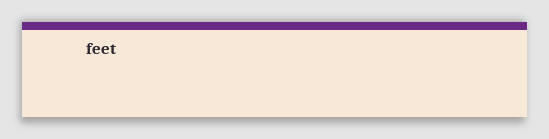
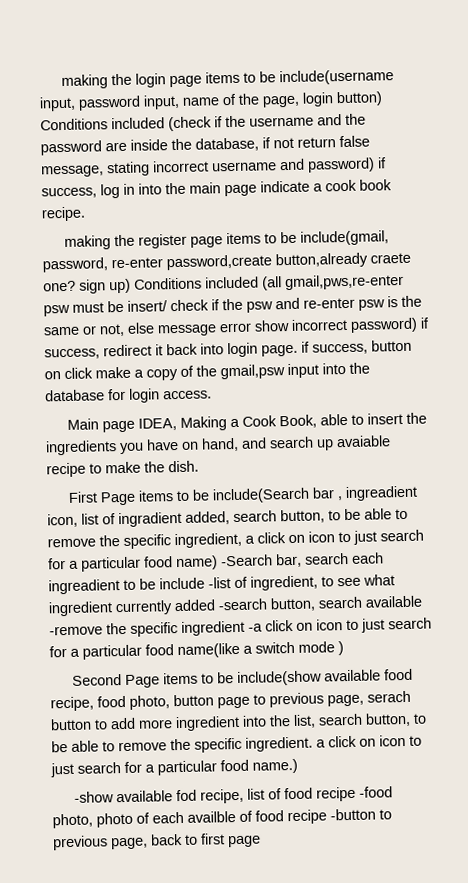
[86,43,117,54] feet -> [61,69,395,90] [39,91,383,112] [40,113,366,132] [40,135,370,156] [41,157,387,178] [41,179,392,199] [41,206,86,222] [64,230,390,250] [42,252,411,273] [43,273,404,294] [43,295,422,317] [43,317,430,337] [44,339,412,360] [44,362,370,381] [45,388,212,403] [67,412,428,433] [45,435,391,456] [46,460,199,478] [68,485,419,506] [47,508,408,528] [47,529,424,549] [48,552,384,572] [48,574,395,595] [48,595,422,617] [49,617,432,637] [49,641,344,660] [72,668,414,688] [50,690,411,712] [50,712,427,732] [51,734,422,753] [50,758,298,778] [74,786,394,804] [52,808,392,829] [52,833,261,851] making the login page items to be include(username input, password input, name of the page, login button) Conditions included (check if the username and the password are inside the database, if not return false message, stating incorrect username and password) if success, log in into the main page indicate a cook book recipe. // making the register page items to be include(gmail, password, re-enter password,create button,already craete one? sign up) Conditions included (all gmail,pws,re-enter psw must be insert/ check if the psw and re-enter psw is the same or not, else message error show incorrect password) if success, redirect it back into login page. if success, button on click make a copy of the gmail,psw input into the database for login access. // Main page IDEA, Making a Cook Book, able to insert the ingredients you have on hand, and search up avaiable recipe to make the dish. // First Page items to be include(Search bar , ingreadient icon, list of ingradient added, search button, to be able to remove the specific ingredient, a click on icon to just search for a particular food name) -Search bar, search each ingreadient to be include -list of ingredient, to see what ingredient currently added -search button, search available -remove the specific ingredient -a click on icon to just search for a particular food name(like a switch mode ) // Second Page items to be include(show available food recipe, food photo, button page to previous page, serach button to add more ingredient into the list, search button, to be able to remove the specific ingredient. a click on icon to just search for a particular food name.) // -show available fod recipe, list of food recipe -food photo, photo of each availble of food recipe -button to previous page, back to first page

